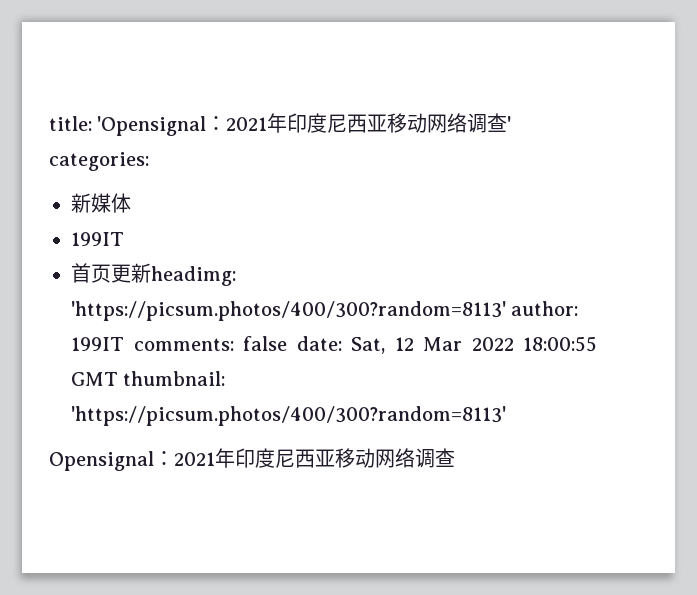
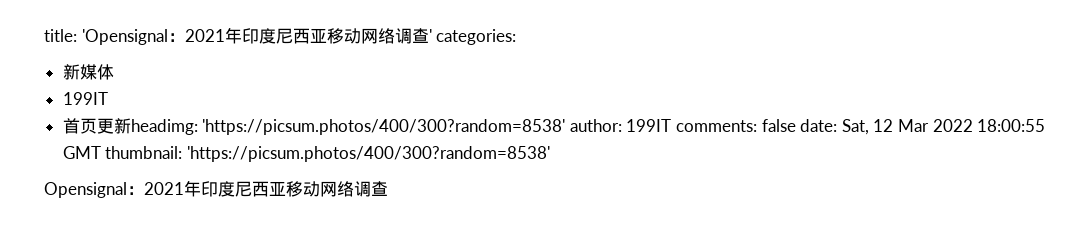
[71,301,506,321] 'https://picsum.photos/400/300?random=8113' -> [202,119,566,135] 'https://picsum.photos/400/300?random=8538'
[71,406,506,426] 'https://picsum.photos/400/300?random=8113' -> [186,146,550,162] 'https://picsum.photos/400/300?random=8538'

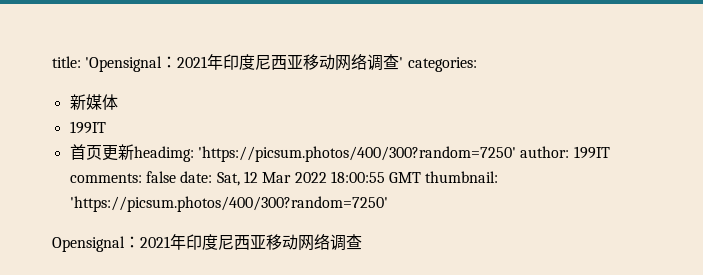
[202,119,566,135] 'https://picsum.photos/400/300?random=8538' -> [197,146,516,162] 'https://picsum.photos/400/300?random=7250'
[186,146,550,162] 'https://picsum.photos/400/300?random=8538' -> [69,196,388,212] 'https://picsum.photos/400/300?random=7250'

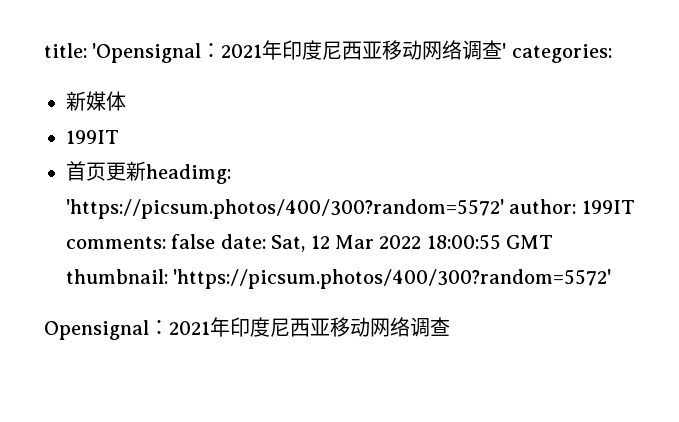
[197,146,516,162] 'https://picsum.photos/400/300?random=7250' -> [66,199,504,219] 'https://picsum.photos/400/300?random=5572'
[69,196,388,212] 'https://picsum.photos/400/300?random=7250' -> [173,269,612,289] 'https://picsum.photos/400/300?random=5572'

